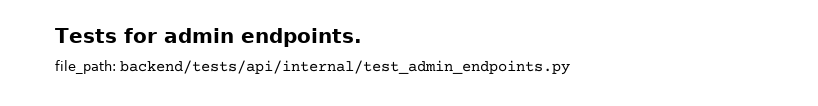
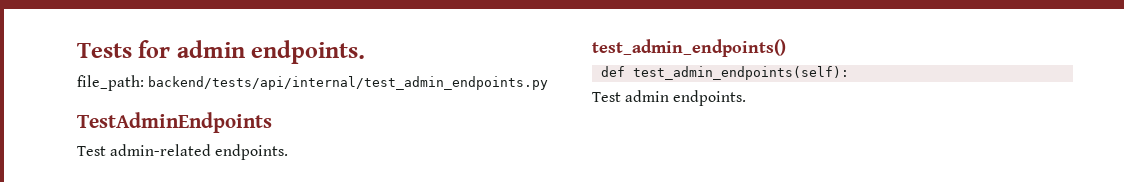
(570, 67) none -> [77,112,272,133] [77,144,289,160] [592,39,786,57] [601,66,850,80] [592,90,747,106] // TestAdminEndpoints // Test admin-related endpoints. // test_admin_endpoints() // def test_admin_endpoints(self): // Test admin endpoints.

